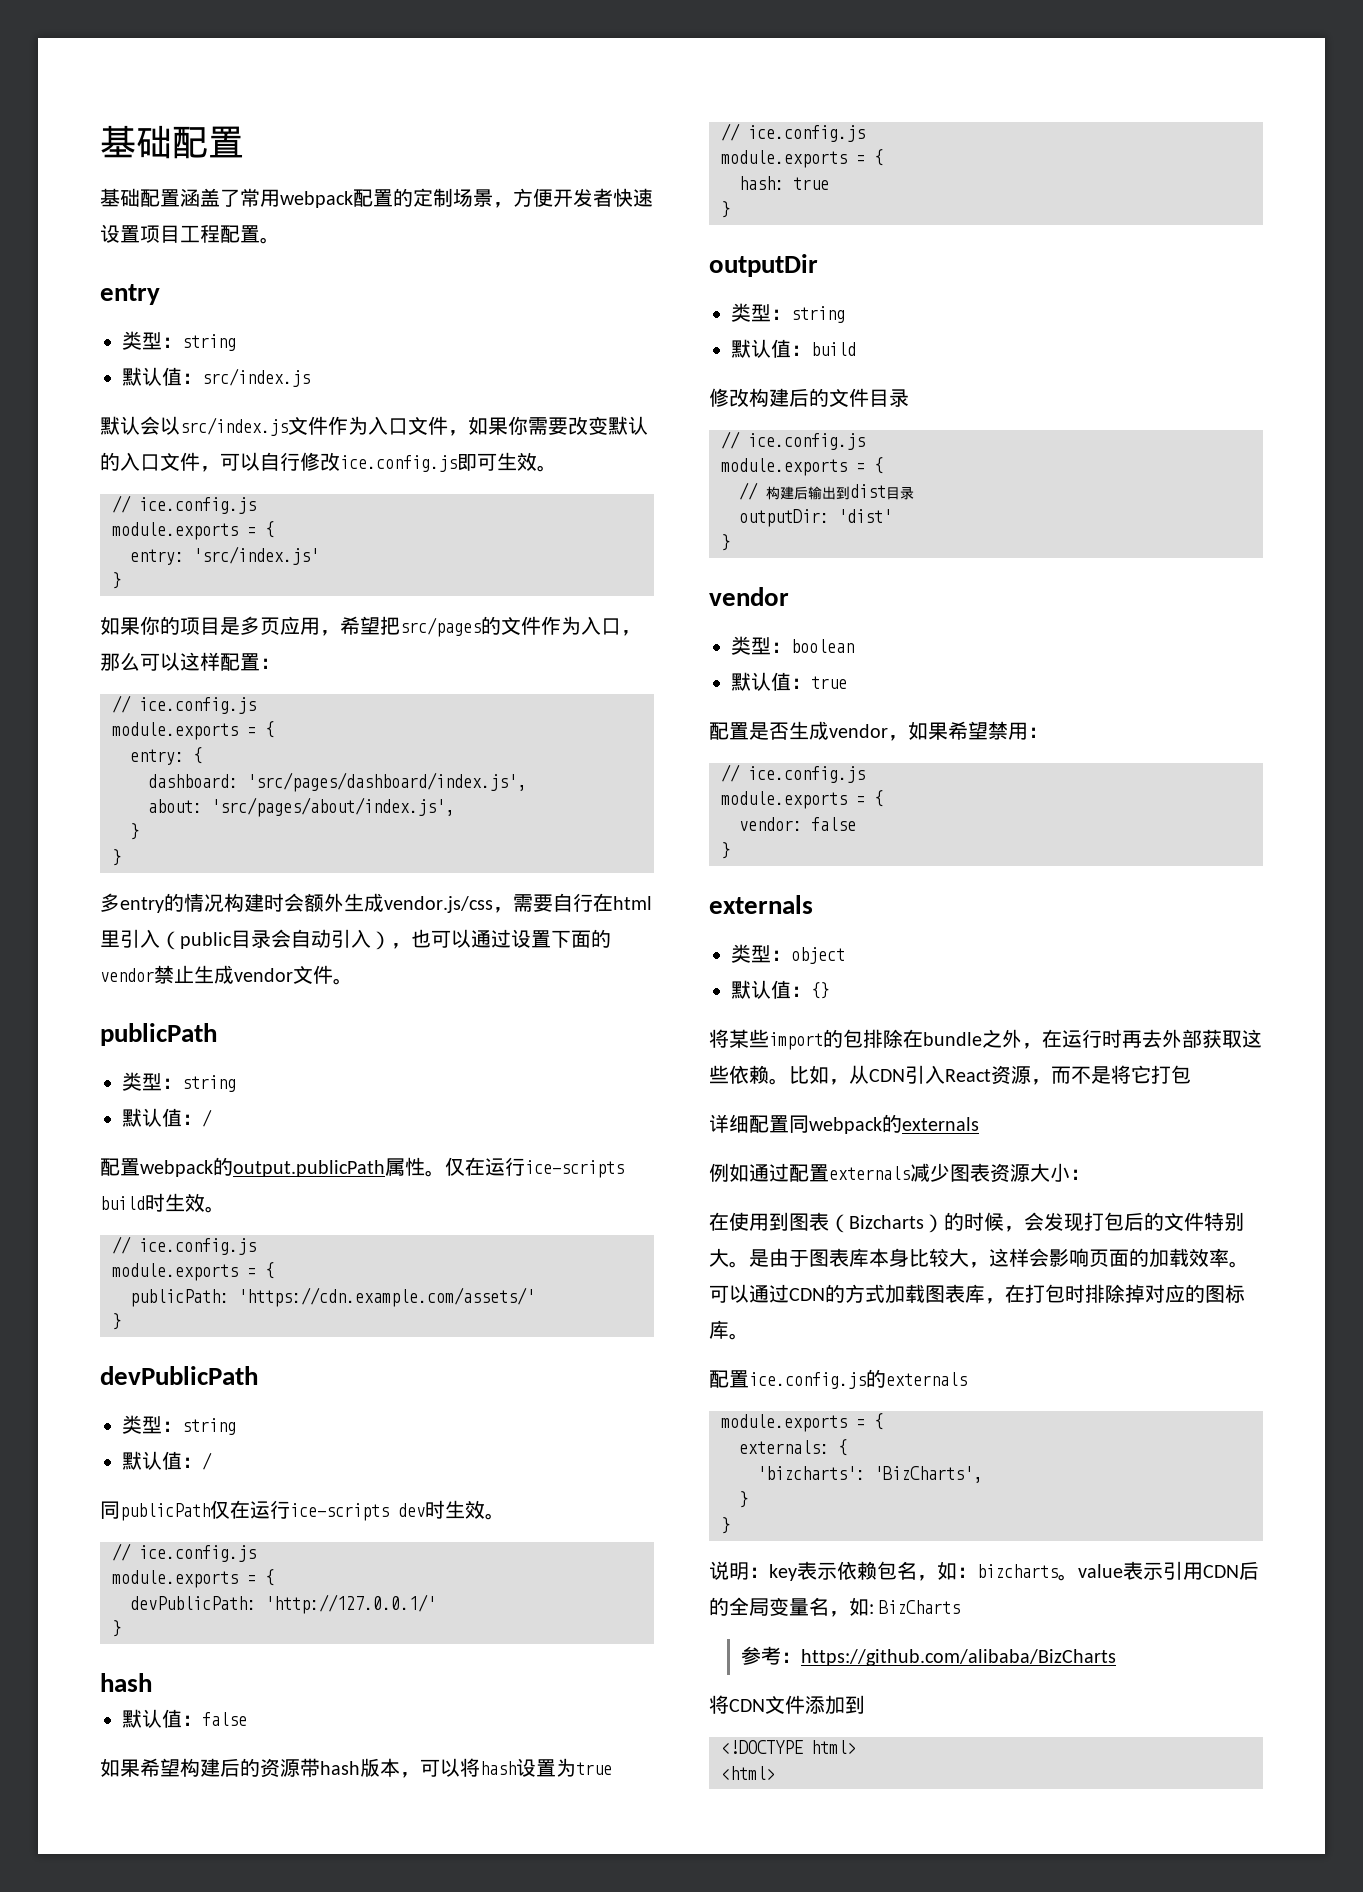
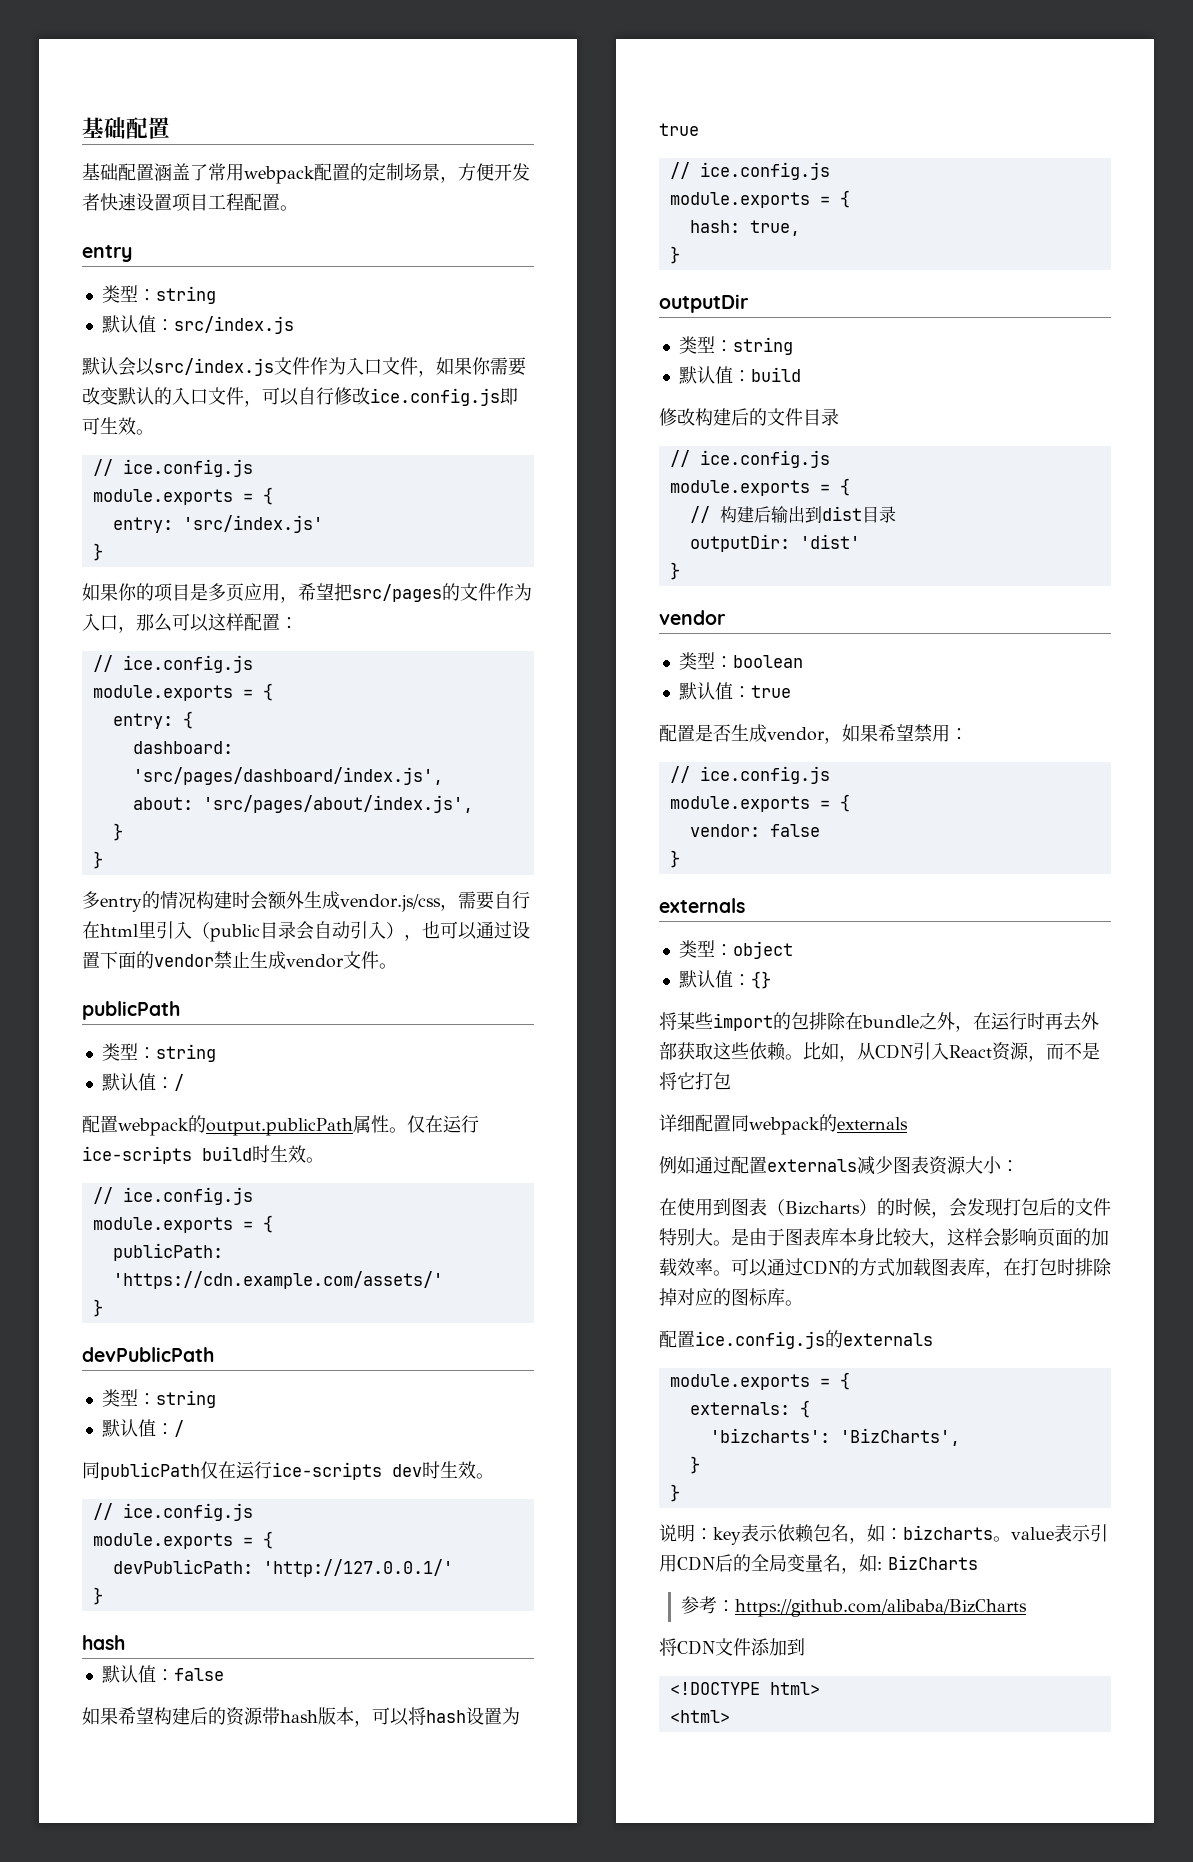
[793,177,829,190] true -> [749,220,800,236] true,

